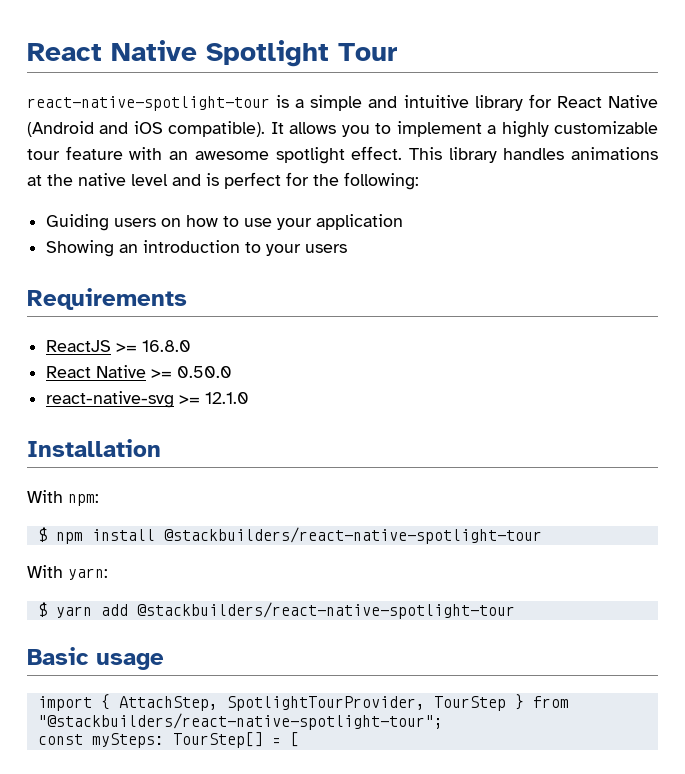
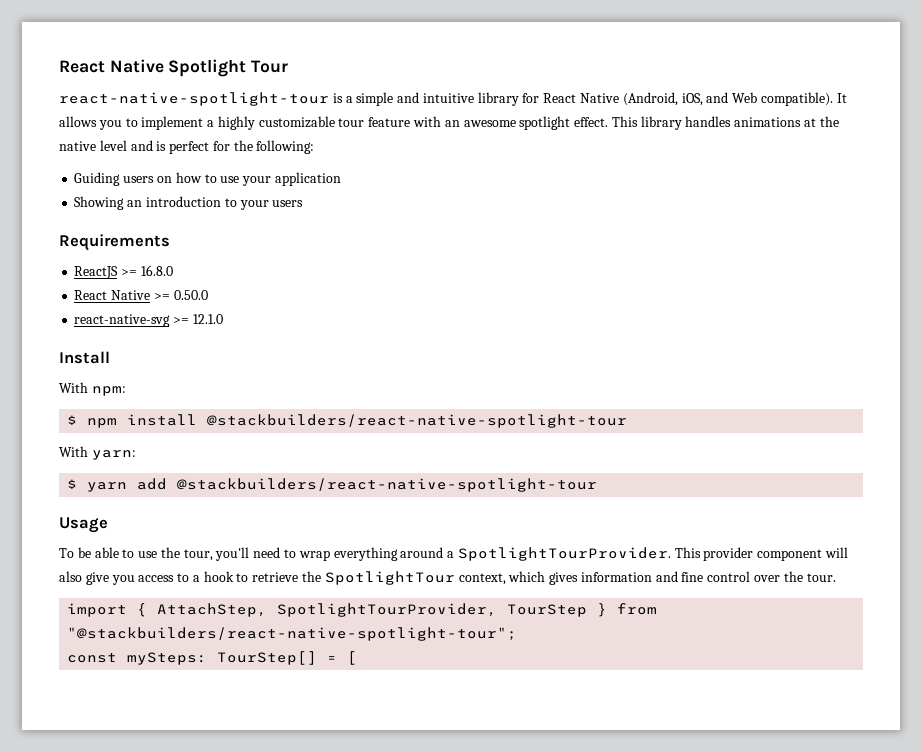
[27,121,163,137] (Android and iOS -> [622,92,758,106] (Android, iOS, and Web
[27,439,161,457] Installation -> [59,351,110,364] Install
[27,647,164,670] Basic usage -> [59,517,108,533] [59,547,849,561] [59,571,836,585] Usage // To be able to use the tour, you'll need to wrap everything around a SpotlightTourProvider. This provider component will also give you access to a hook to retrieve the SpotlightTour context, which gives information and fine control over the tour.

